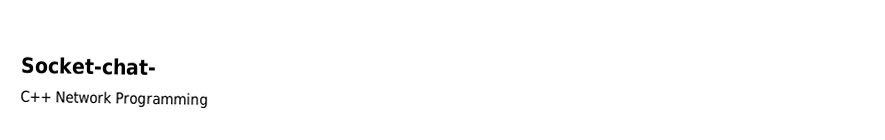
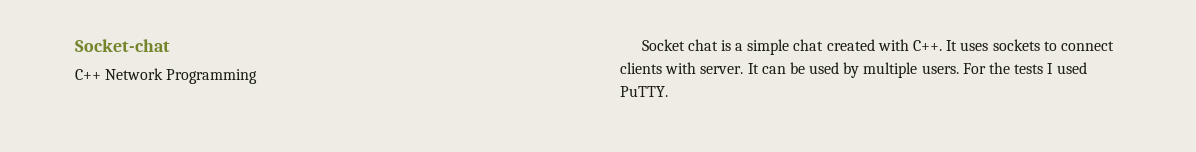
[20,56,157,77] Socket-chat- -> [75,39,170,52] Socket-chat
(209, 100) none -> [641,39,1114,55] [620,62,1087,78] [620,86,668,97] // Socket chat is a simple chat created with C++. It uses sockets to connect clients with server. It can be used by multiple users. For the tests I used PuTTY.

